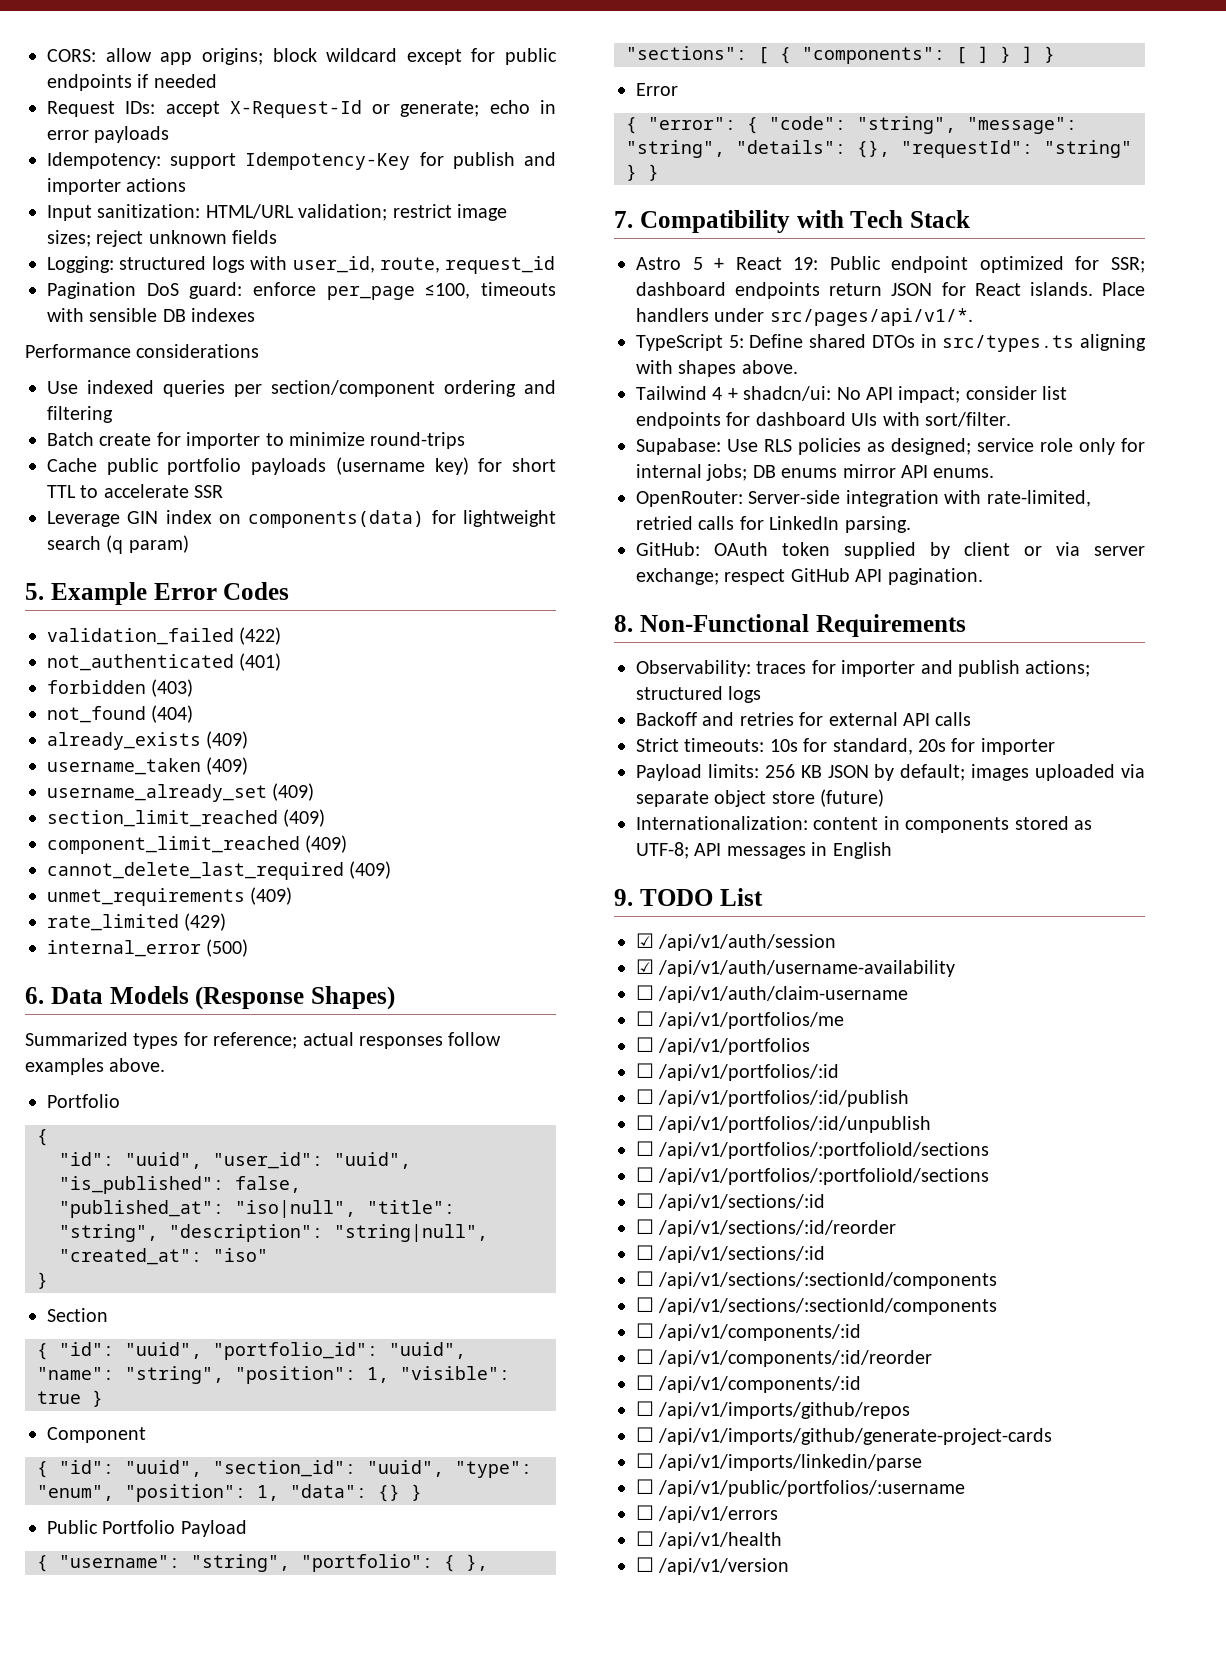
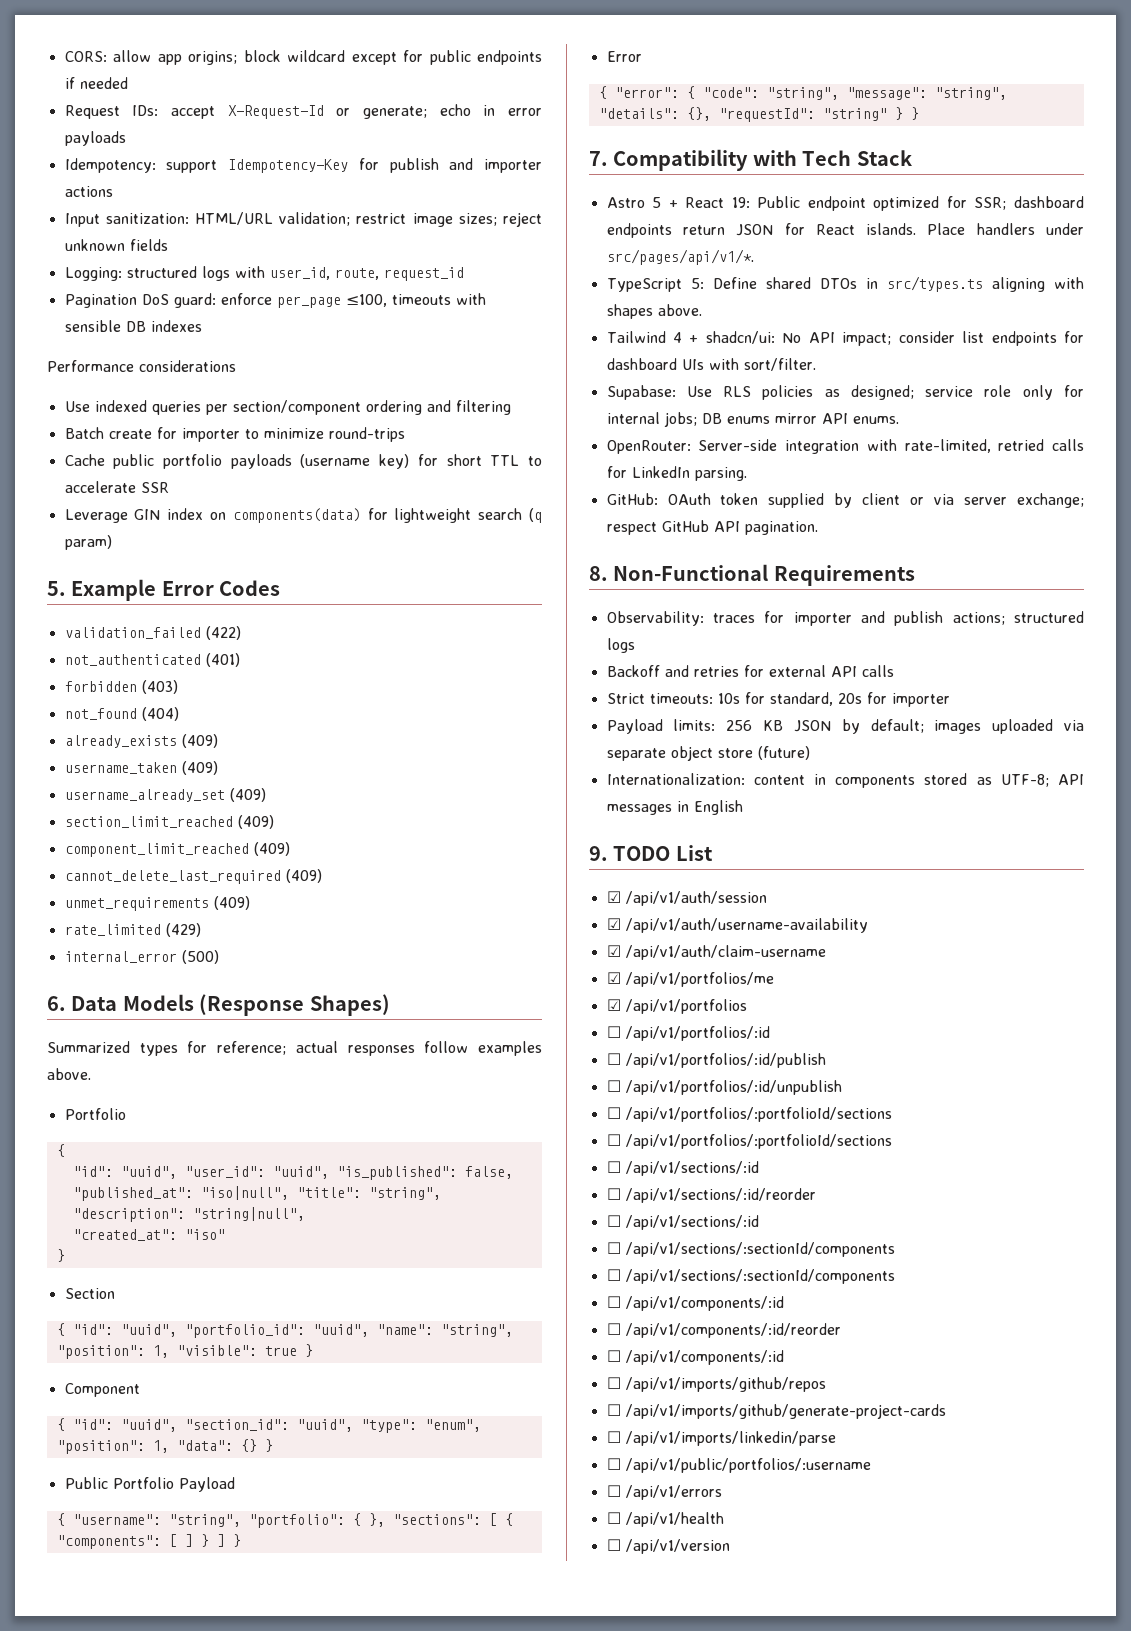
[636,985,654,1000] ☐ -> [606,945,621,957] ☑
[636,1011,654,1026] ☐ -> [606,972,621,984] ☑
[636,1037,654,1052] ☐ -> [606,999,621,1011] ☑

